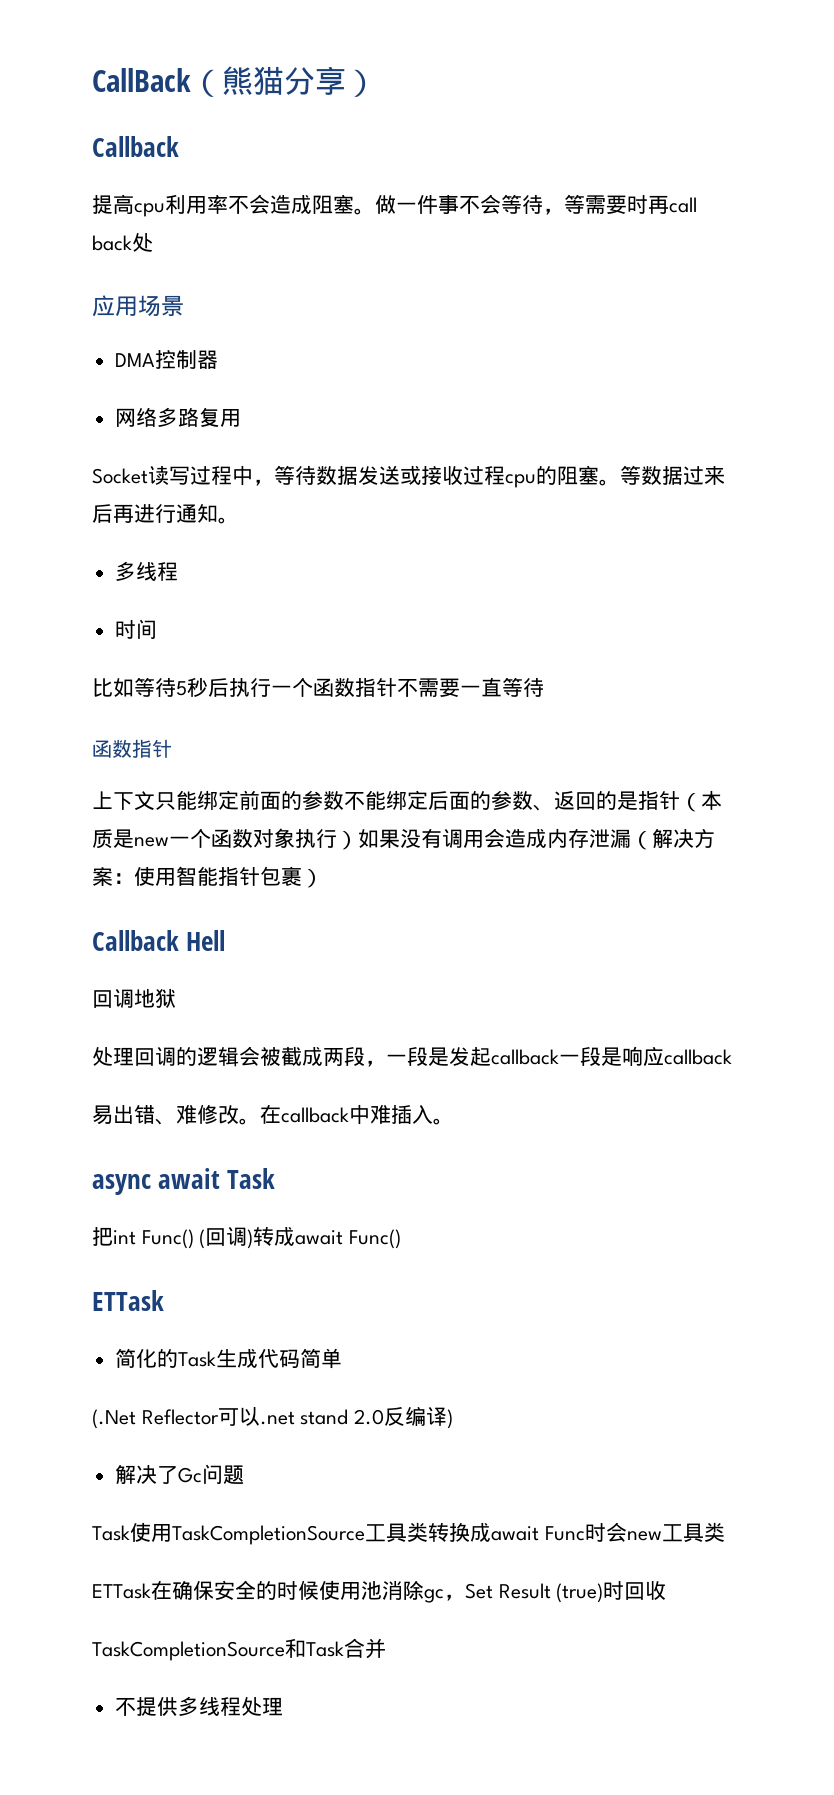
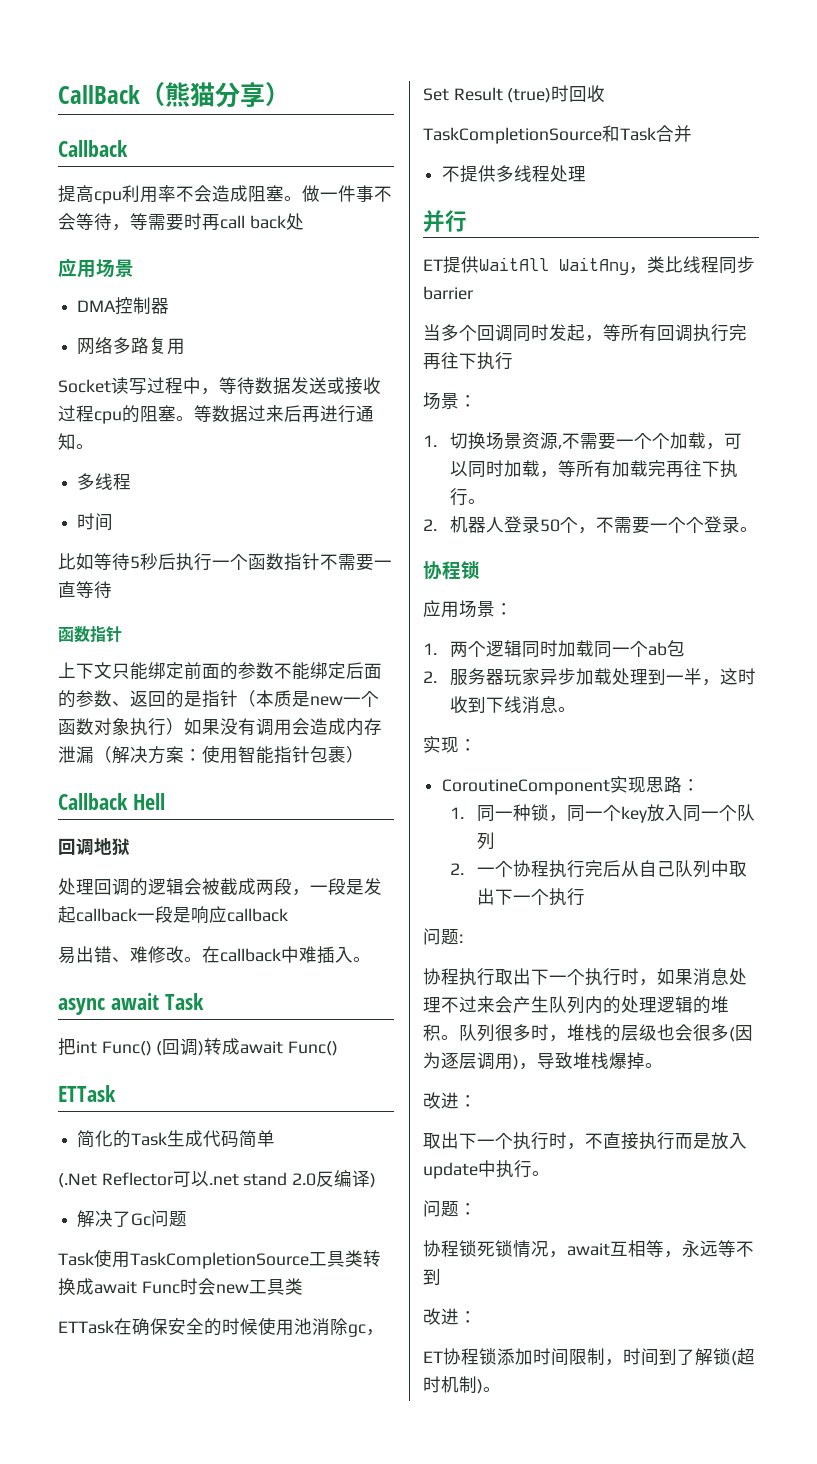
(284, 1706) none -> [423,210,467,233] [423,256,755,275] [423,286,473,300] [423,324,747,342] [423,352,513,370] [423,392,477,410] [423,432,742,450] [449,460,738,478] [449,488,486,506] [423,516,758,534] [423,561,480,580] [423,600,513,618] [423,640,685,658] [423,668,756,686] [449,696,576,714] [423,736,477,753] [442,776,701,795] [449,804,755,823] [476,832,495,850] [449,860,747,878] [476,888,585,906] [423,928,463,945] [423,968,747,986] [423,996,729,1014] [423,1024,753,1042] [423,1052,663,1070] [423,1092,477,1109] [423,1132,747,1150] [423,1160,550,1179] [423,1200,477,1217] [423,1240,754,1258] [423,1268,441,1285] [423,1308,477,1325] [423,1348,755,1366] [423,1376,501,1394] // 并行 // ET提供WaitAll WaitAny，类比线程同步barrier // 当多个回调同时发起，等所有回调执行完再往下执行 // 场景： // 1.切换场景资源,不需要一个个加载，可以同时加载，等所有加载完再往下执行。 // 2.机器人登录50个，不需要一个个登录。 // 协程锁 // 应用场景： // 1.两个逻辑同时加载同一个ab包 // 2.服务器玩家异步加载处理到一半，这时收到下线消息。 // 实现： // CoroutineComponent实现思路： // 1.同一种锁，同一个key放入同一个队列 // 2.一个协程执行完后从自己队列中取出下一个执行 // 问题: // 协程执行取出下一个执行时，如果消息处理不过来会产生队列内的处理逻辑的堆积。队列很多时，堆栈的层级也会很多(因为逐层调用)，导致堆栈爆掉。 // 改进： // 取出下一个执行时，不直接执行而是放入update中执行。 // 问题： // 协程锁死锁情况，await互相等，永远等不到 // 改进： // ET协程锁添加时间限制，时间到了解锁(超时机制)。

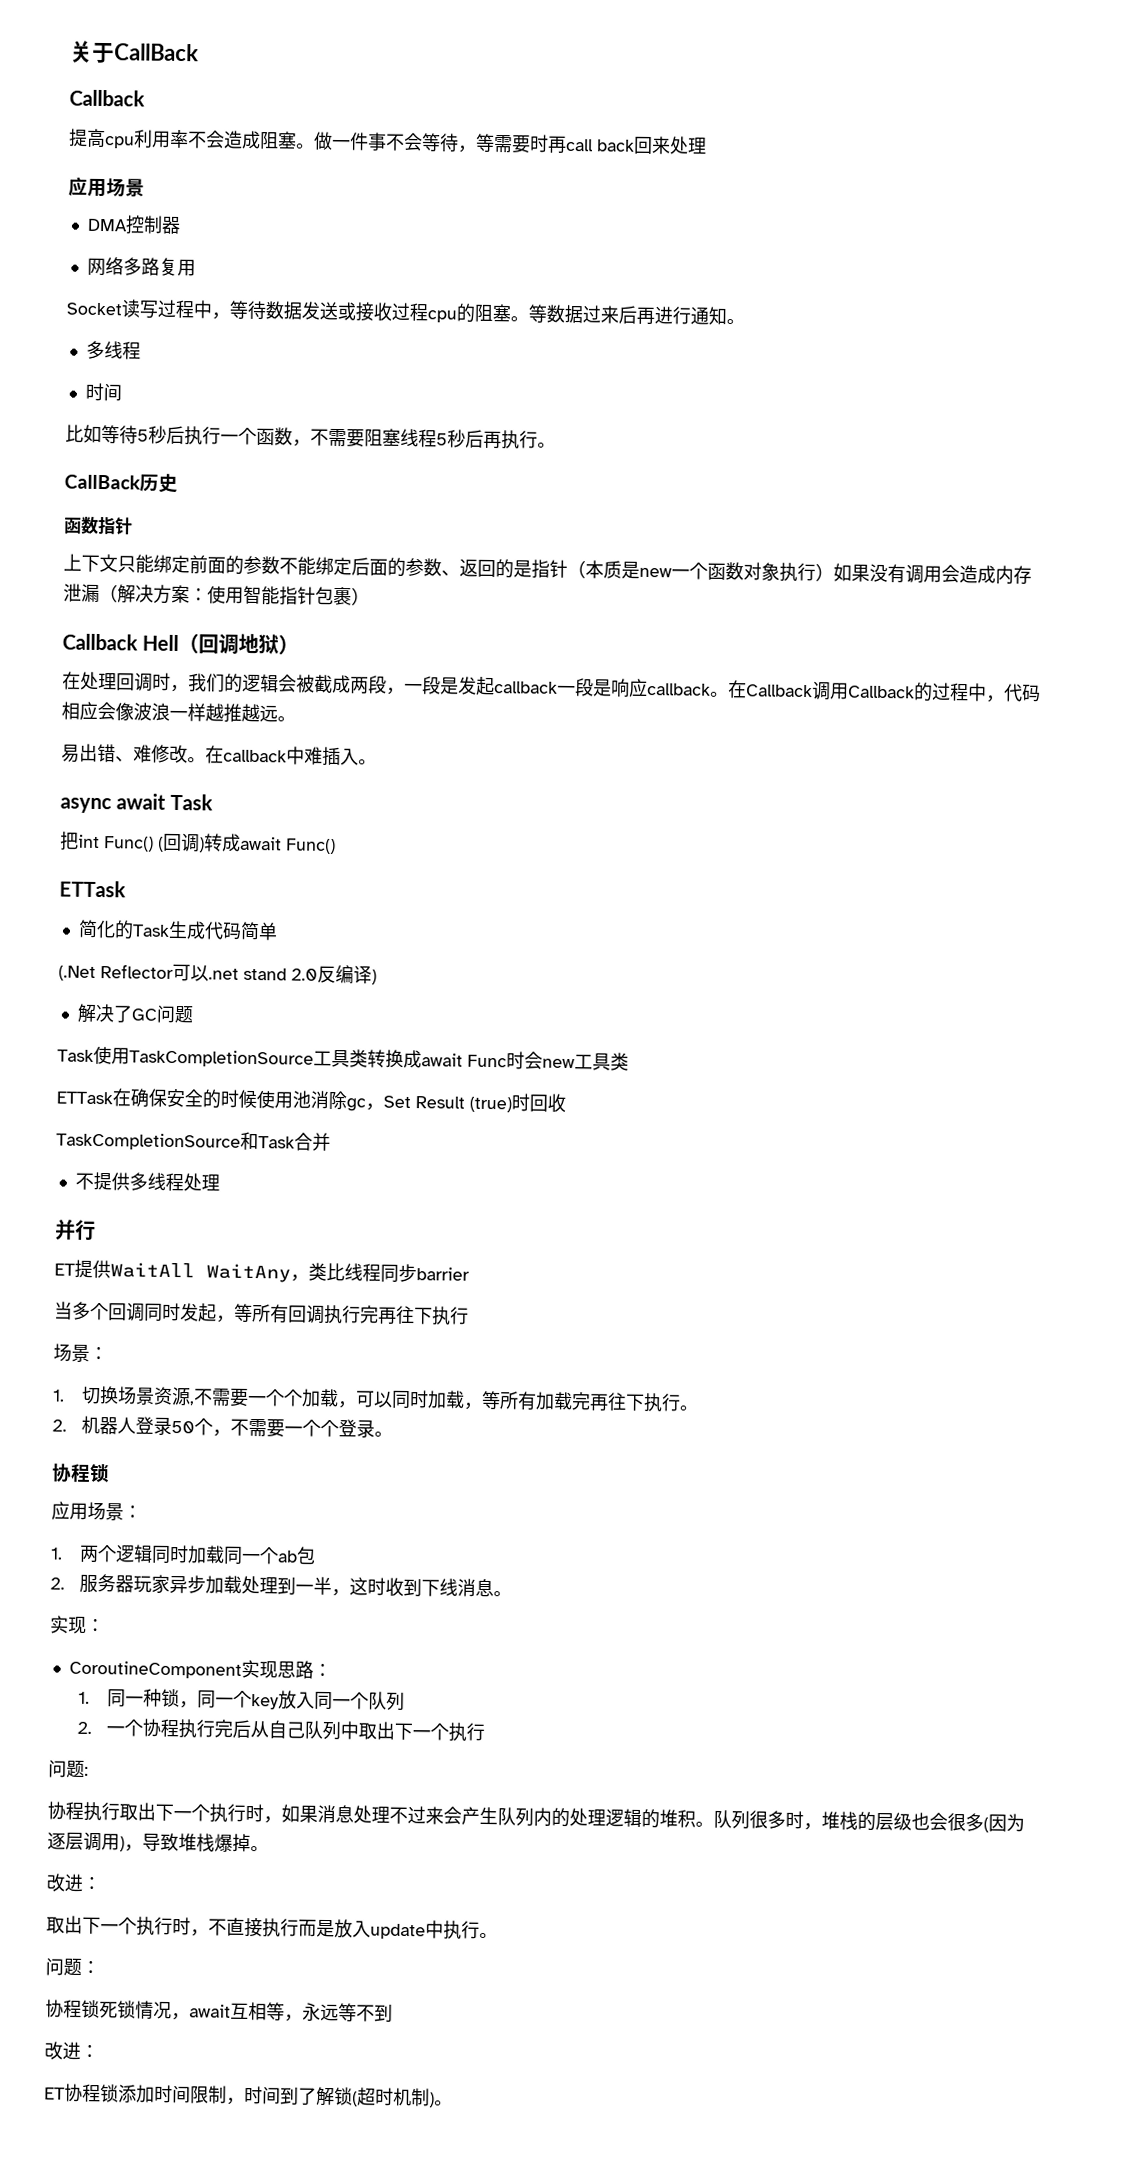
[58,82,290,108] CallBack（熊猫分享） -> [70,40,199,64] 关于CallBack
[285,213,304,230] 处 -> [633,136,707,155] 回来处理
[284,553,392,571] [58,581,112,599] 指针不需要一直等待 -> [292,428,556,450] [64,473,178,493] ，不需要阻塞线程5秒后再执行。 // CallBack历史
(165, 801) // -> [178,633,200,654] （
(130, 847) // -> [278,634,300,655] [62,671,81,690] ） // 在
(130, 887) none -> [152,672,225,693] 时，我们
(288, 915) none -> [710,680,1041,703] [61,701,296,723] 。在Callback调用Callback的过程中，代码相应会像波浪一样越推越远。
[131,1213,152,1226] Gc -> [130,1008,158,1021] GC

